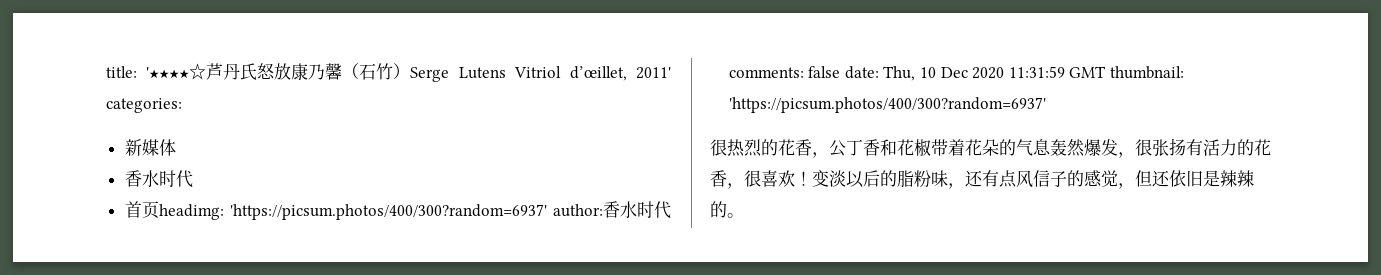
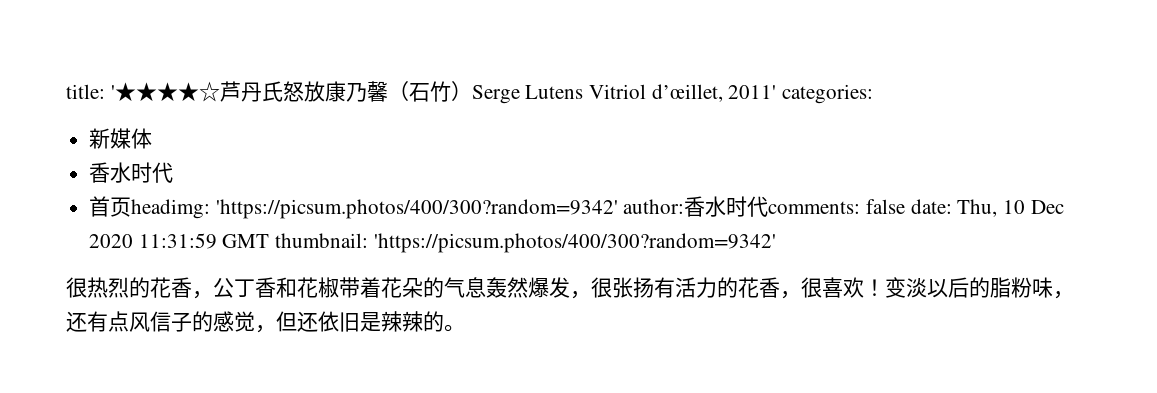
[229,204,547,220] 'https://picsum.photos/400/300?random=6937' -> [215,199,618,219] 'https://picsum.photos/400/300?random=9342'
[728,97,1046,113] 'https://picsum.photos/400/300?random=6937' -> [373,233,776,253] 'https://picsum.photos/400/300?random=9342'

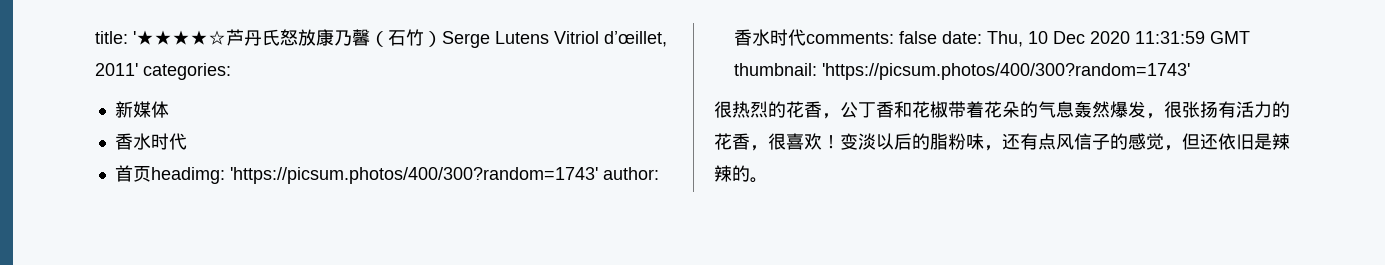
[215,199,618,219] 'https://picsum.photos/400/300?random=9342' -> [229,167,598,184] 'https://picsum.photos/400/300?random=1743'
[373,233,776,253] 'https://picsum.photos/400/300?random=9342' -> [821,63,1190,80] 'https://picsum.photos/400/300?random=1743'

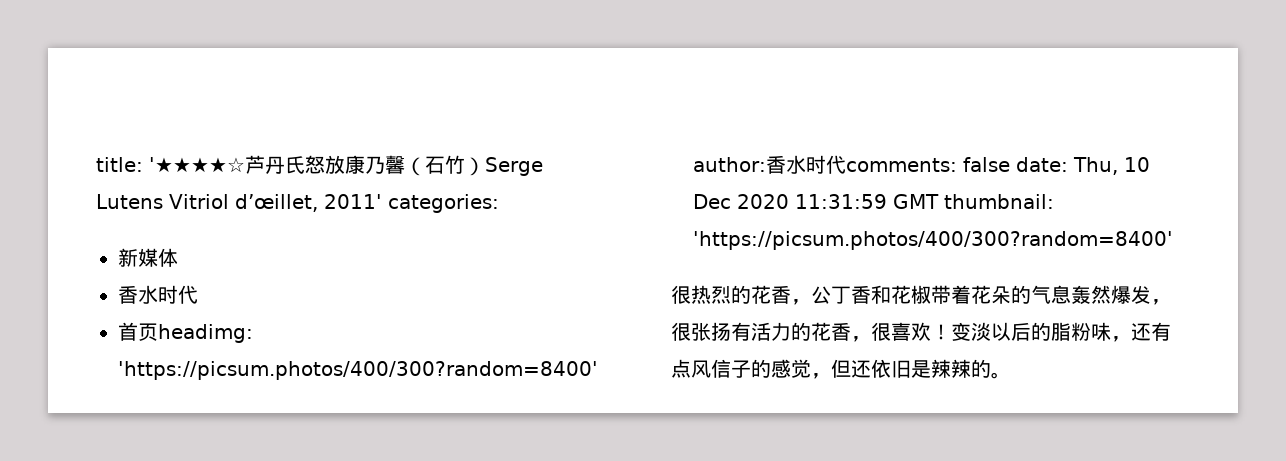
[229,167,598,184] 'https://picsum.photos/400/300?random=1743' -> [118,361,598,380] 'https://picsum.photos/400/300?random=8400'
[821,63,1190,80] 'https://picsum.photos/400/300?random=1743' -> [693,231,1173,250] 'https://picsum.photos/400/300?random=8400'

